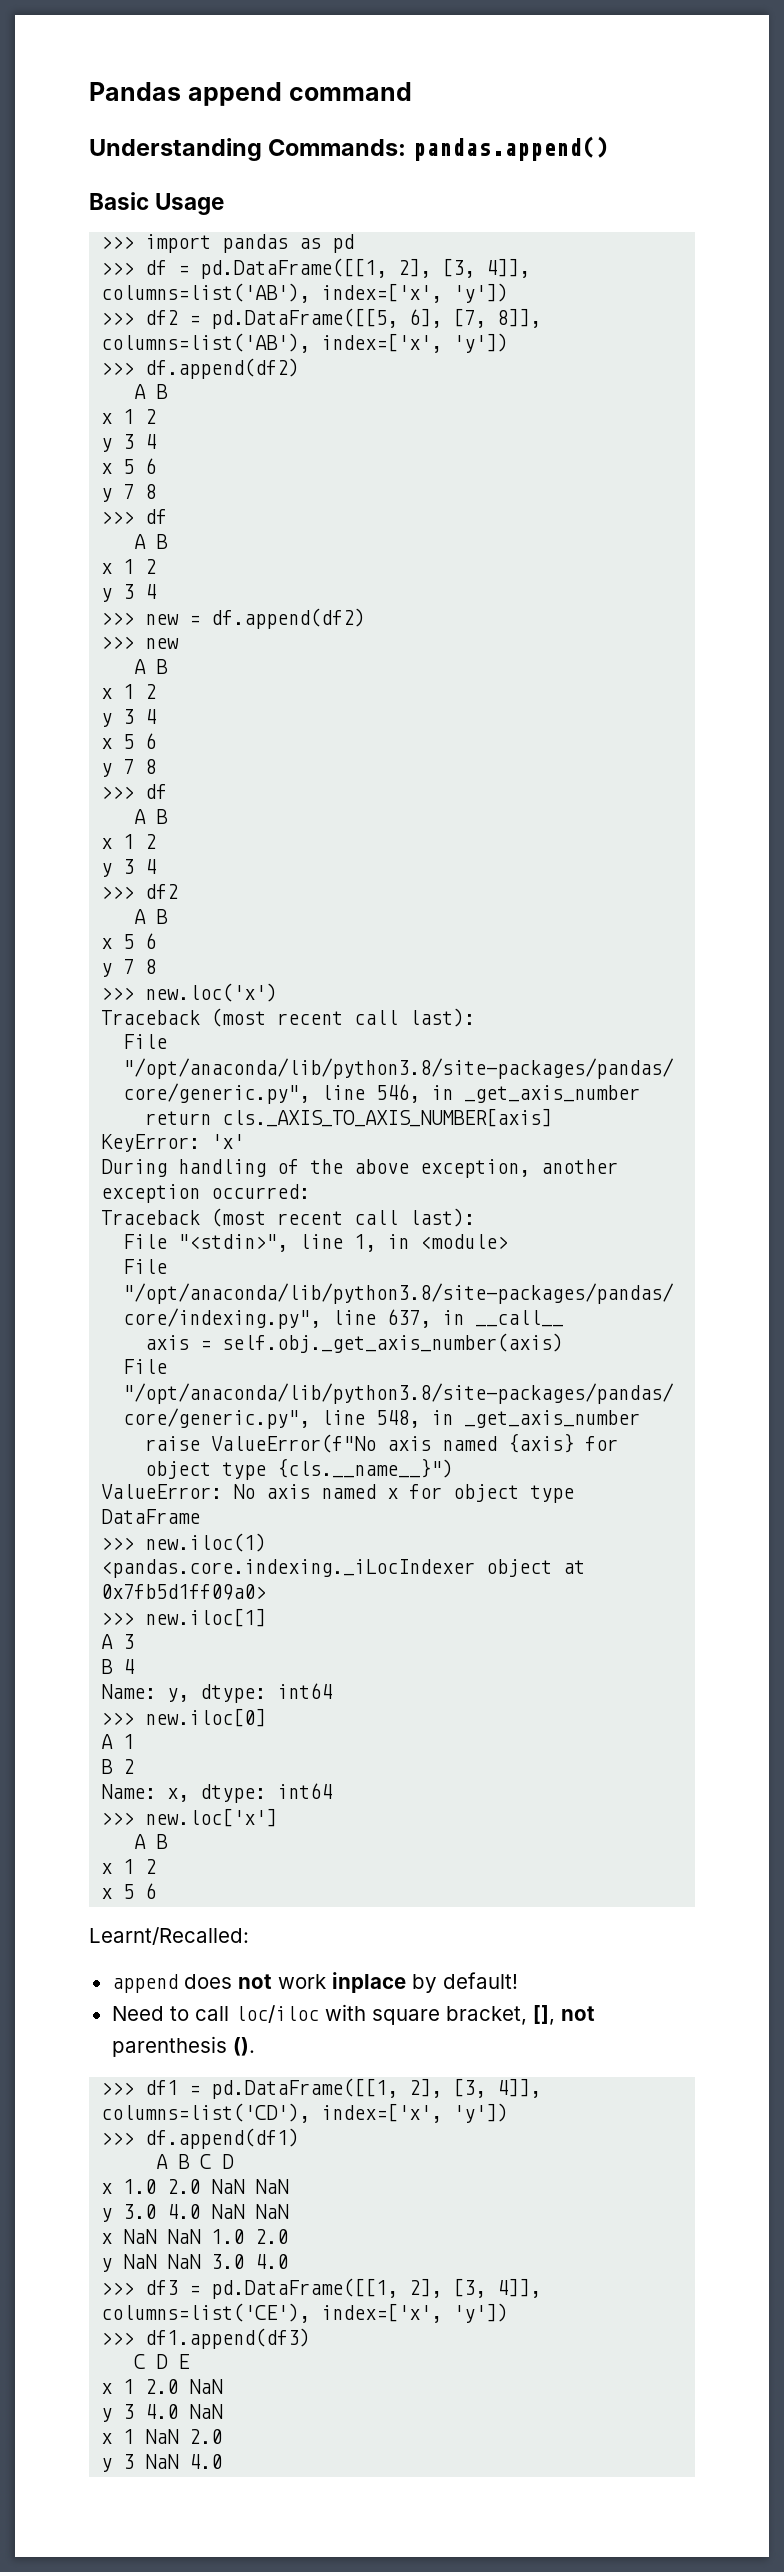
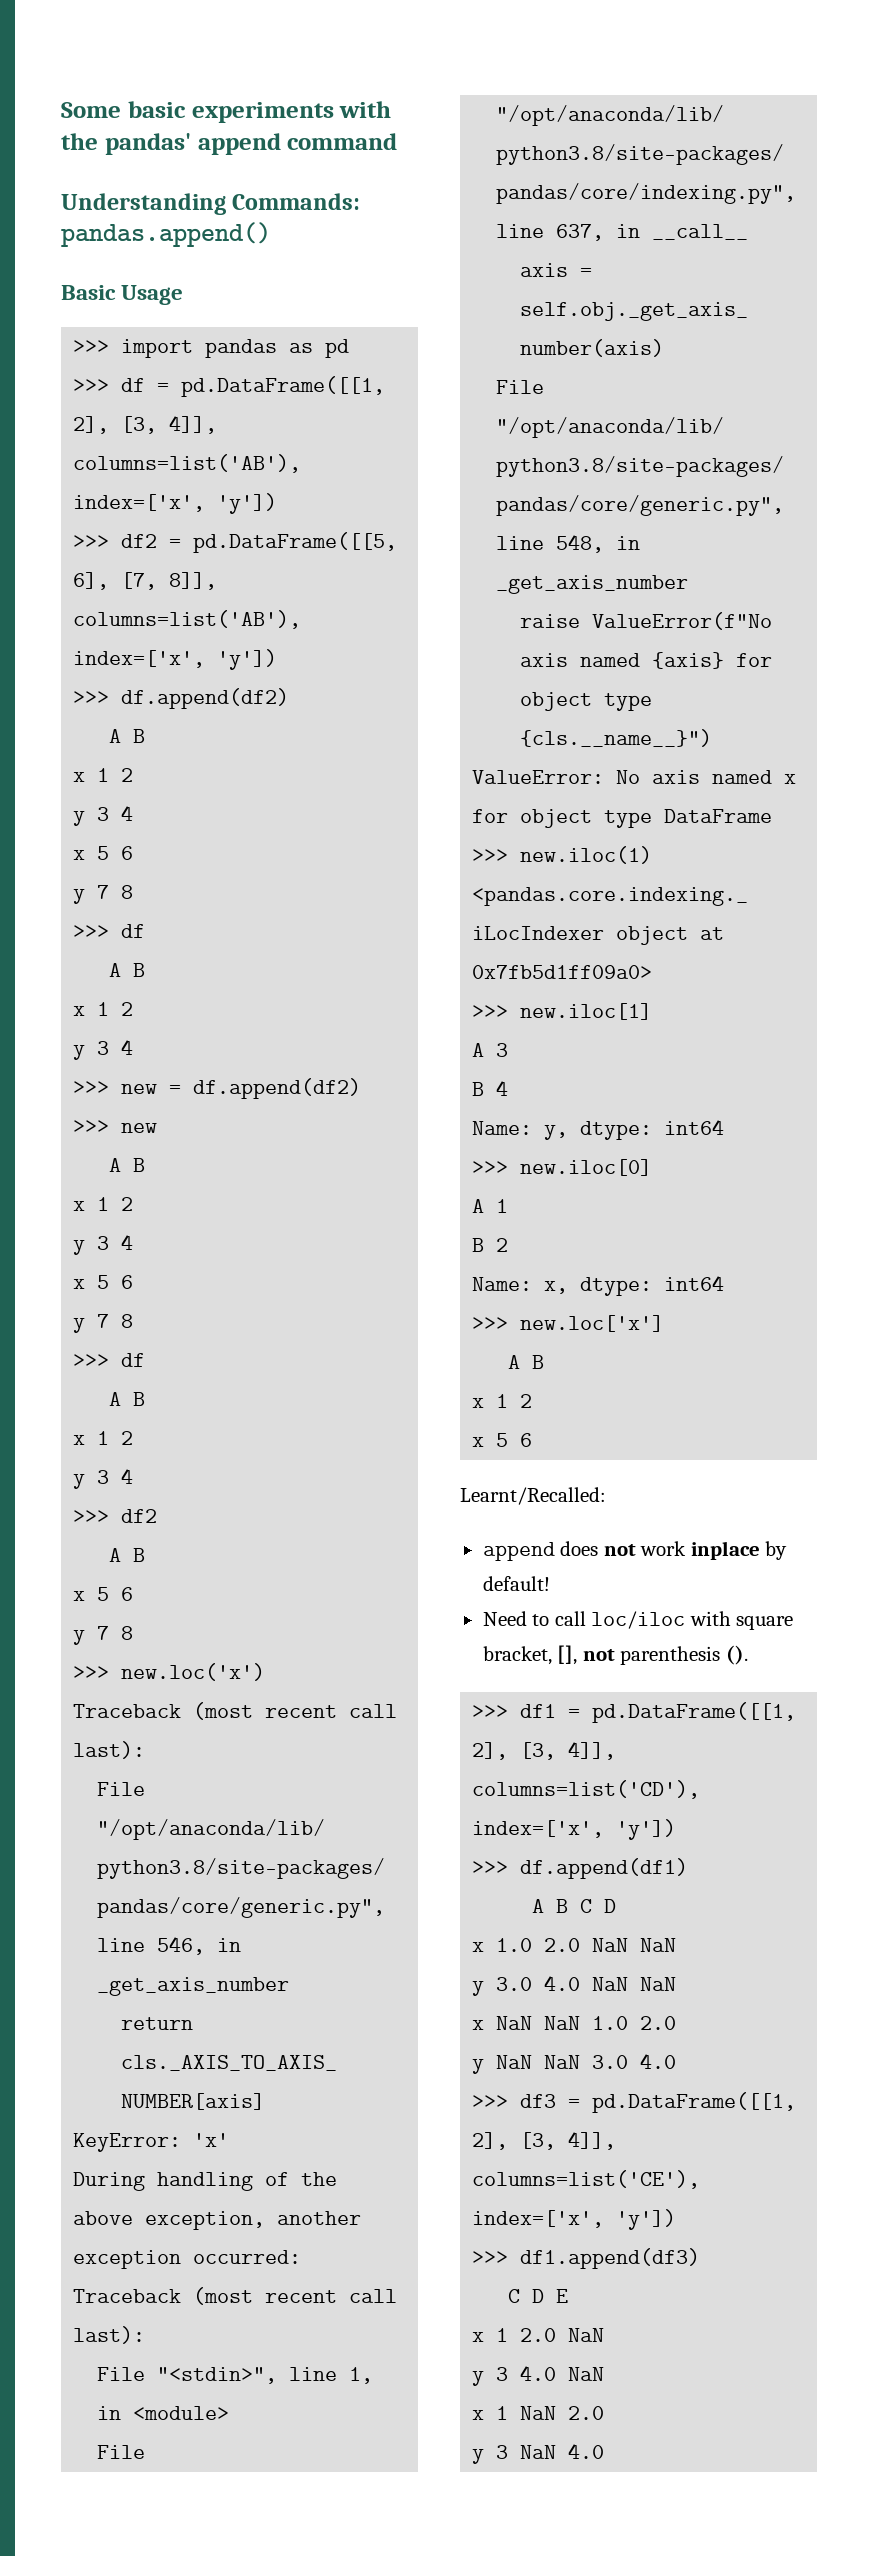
[89,82,181,101] Pandas -> [61,101,392,123] [61,133,191,155] Some basic experiments with the pandas'

